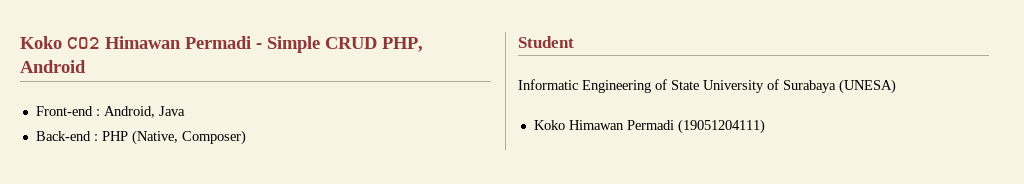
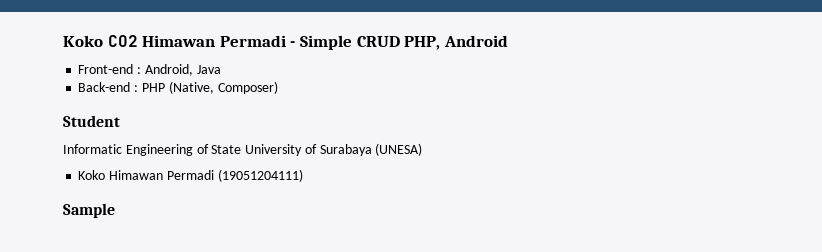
(765, 126) none -> [63,203,115,218] // Sample

